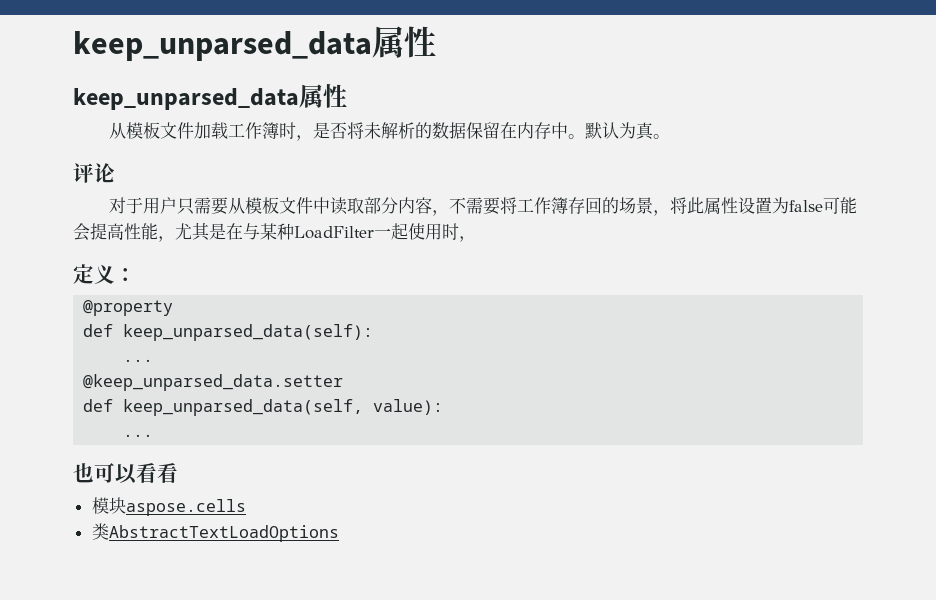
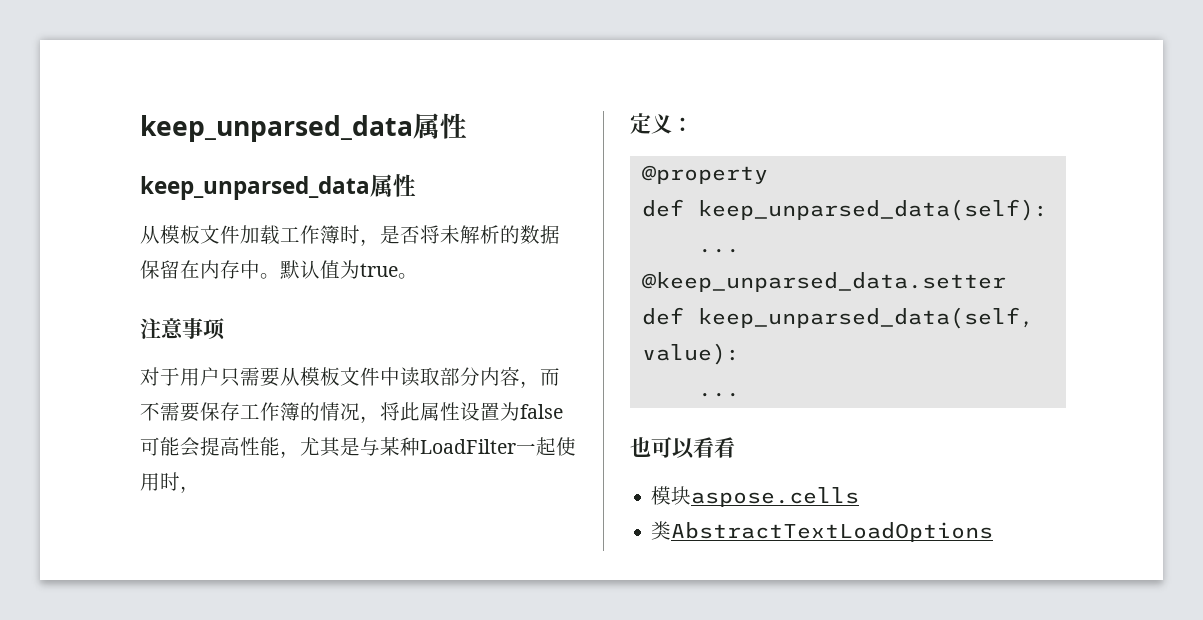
[618,122,654,140] 为真 -> [320,260,398,279] 值为true
[73,163,115,183] 评论 -> [140,318,225,340] 注意事项
[448,197,653,215] 不需要将工作簿存回的场景 -> [540,368,560,386] [140,402,360,422] 而不需要保存工作簿的情况
[226,223,243,240] 在 -> (360, 446) none

